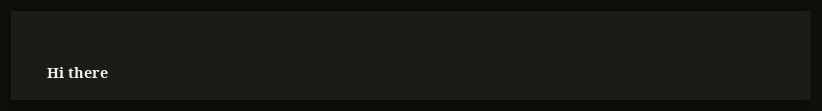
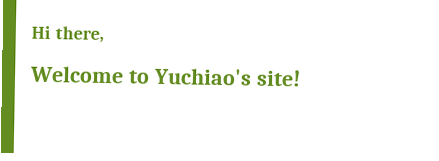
[68,67,108,78] there -> [54,26,104,43] [29,65,301,87] there, // Welcome to Yuchiao's site!

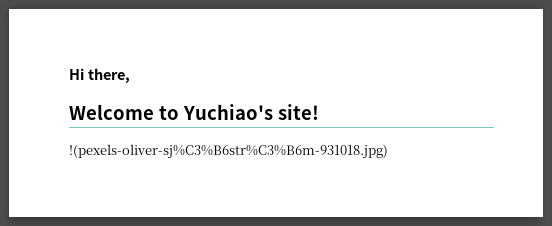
(301, 78) none -> [69,144,388,159] // !(pexels-oliver-sj%C3%B6str%C3%B6m-931018.jpg)

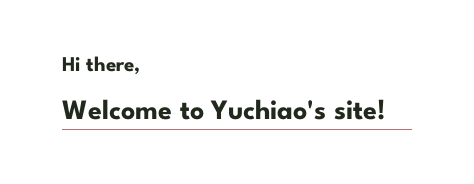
[69,144,388,159] // !(pexels-oliver-sj%C3%B6str%C3%B6m-931018.jpg) -> (386, 109) none

